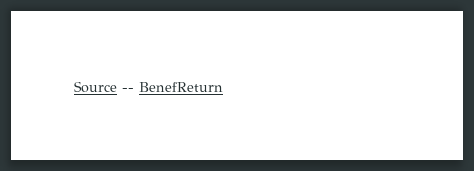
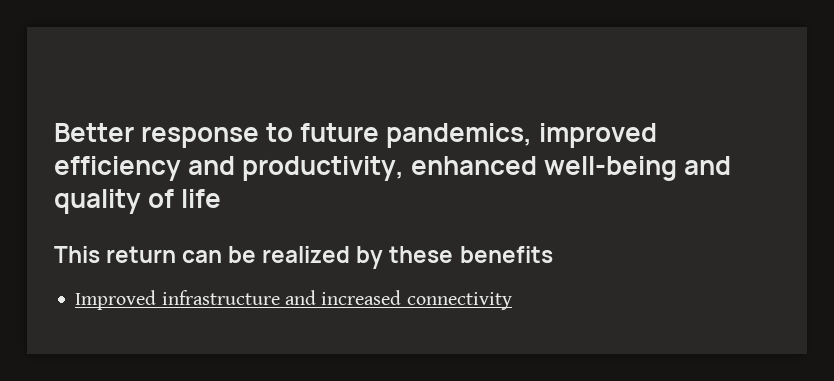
[74,81,223,93] Source -- BenefReturn -> [54,123,658,148] [54,156,732,181] [54,189,222,214] [54,246,553,269] [75,290,512,310] Better response to future pandemics, improved efficiency and productivity, enhanced well-being and quality of life // This return can be realized by these benefits // Improved infrastructure and increased connectivity

